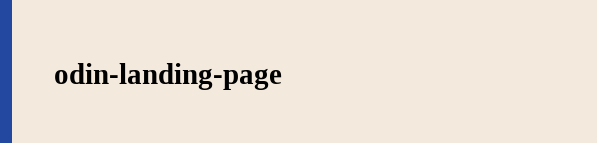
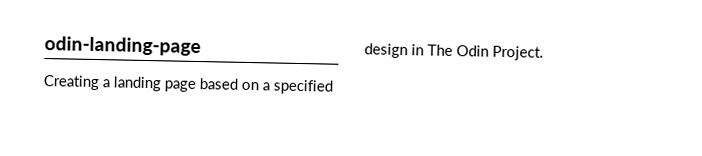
(282, 76) none -> [43,74,333,95] [364,43,544,61] // Creating a landing page based on a specified design in The Odin Project.

